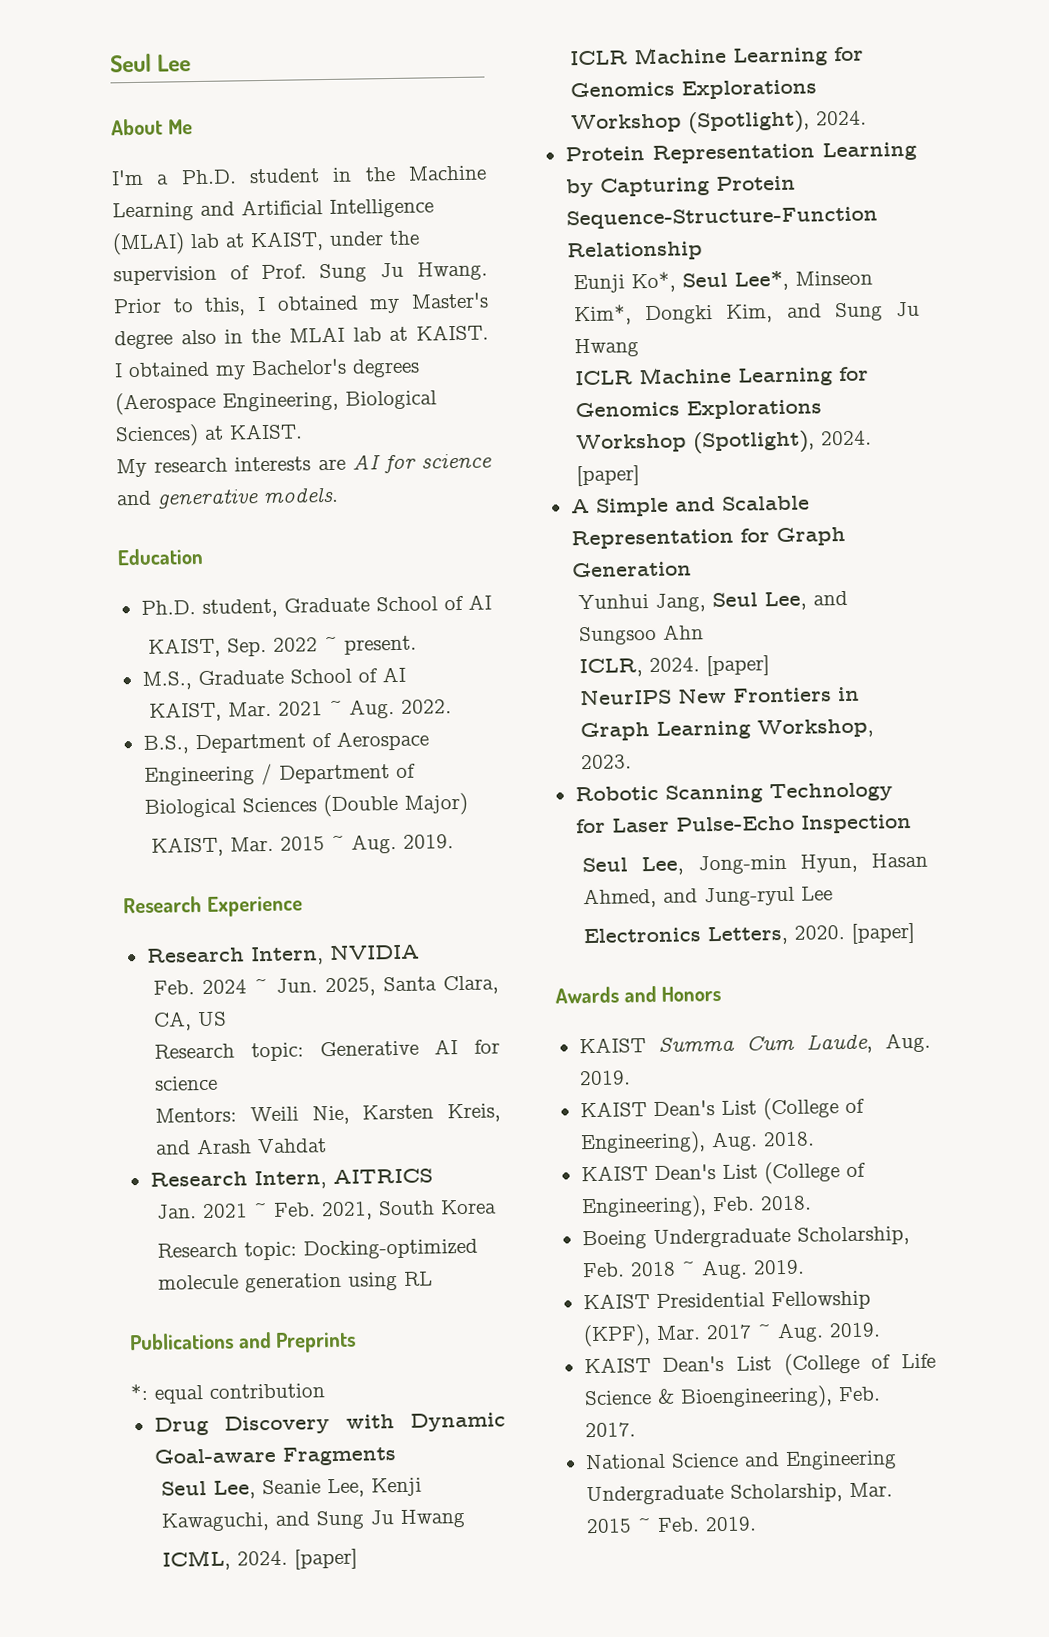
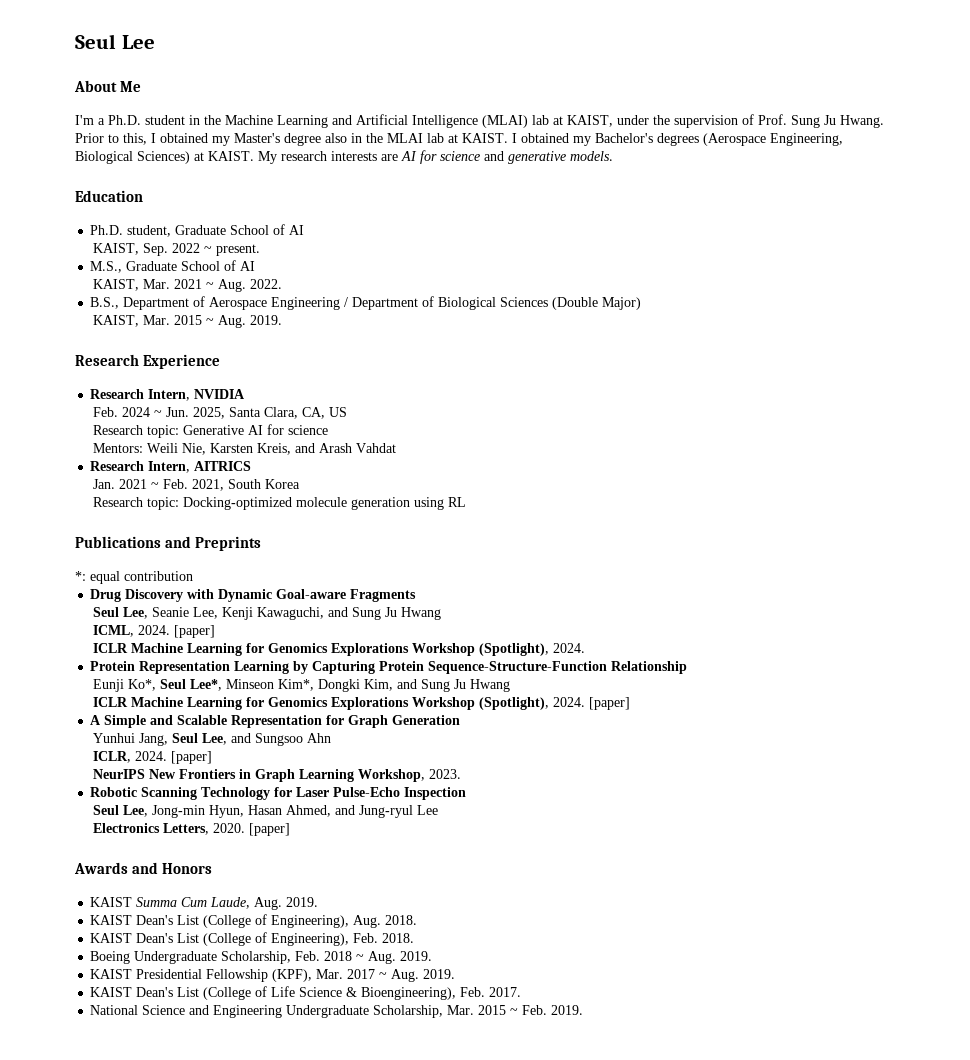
(303, 431) // -> (254, 156) none

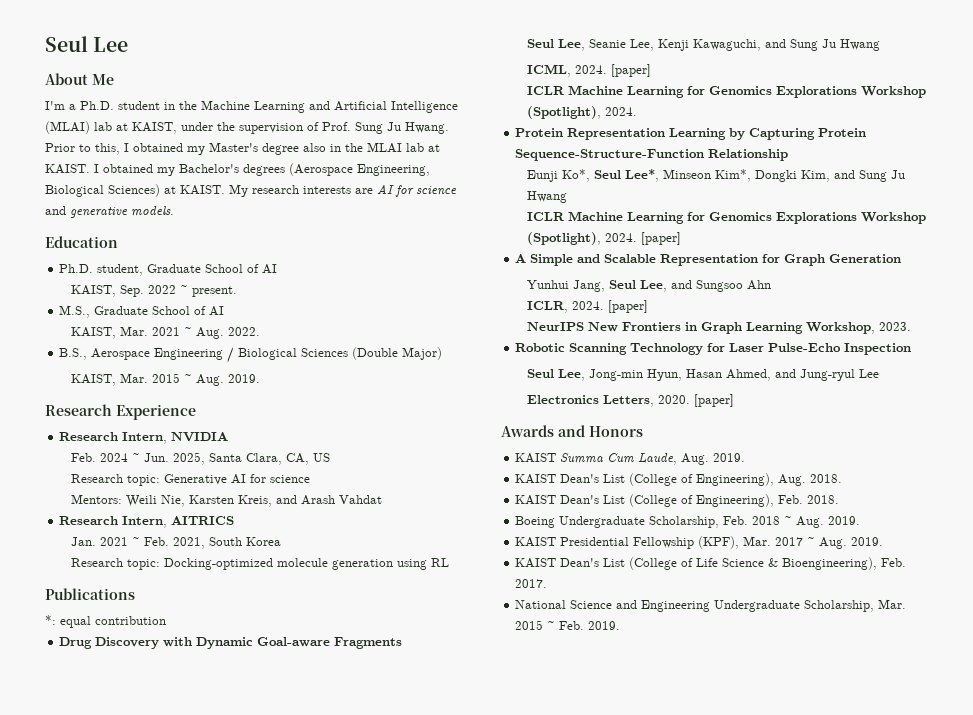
[123,296,206,310] Department of -> (88, 354) none
[352,296,435,310] Department of -> (235, 355) none
[165,536,262,551] and Preprints -> (135, 594) none

